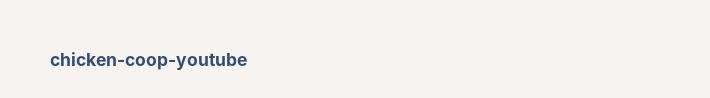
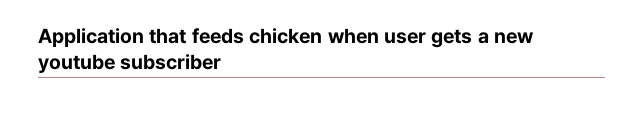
[50,52,247,70] chicken-coop-youtube -> [38,28,535,48] [38,54,222,73] Application that feeds chicken when user gets a new youtube subscriber

